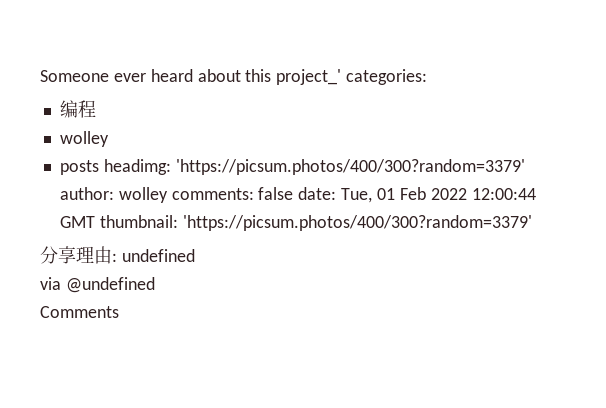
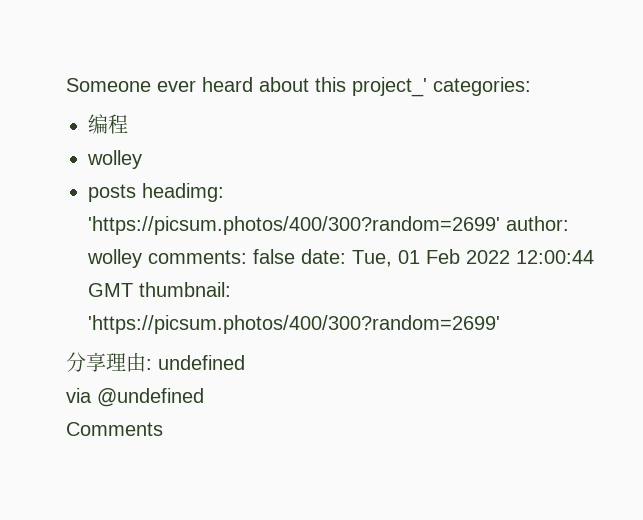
[175,159,525,175] 'https://picsum.photos/400/300?random=3379' -> [88,216,500,235] 'https://picsum.photos/400/300?random=2699'
[182,215,532,231] 'https://picsum.photos/400/300?random=3379' -> [88,315,500,334] 'https://picsum.photos/400/300?random=2699'

